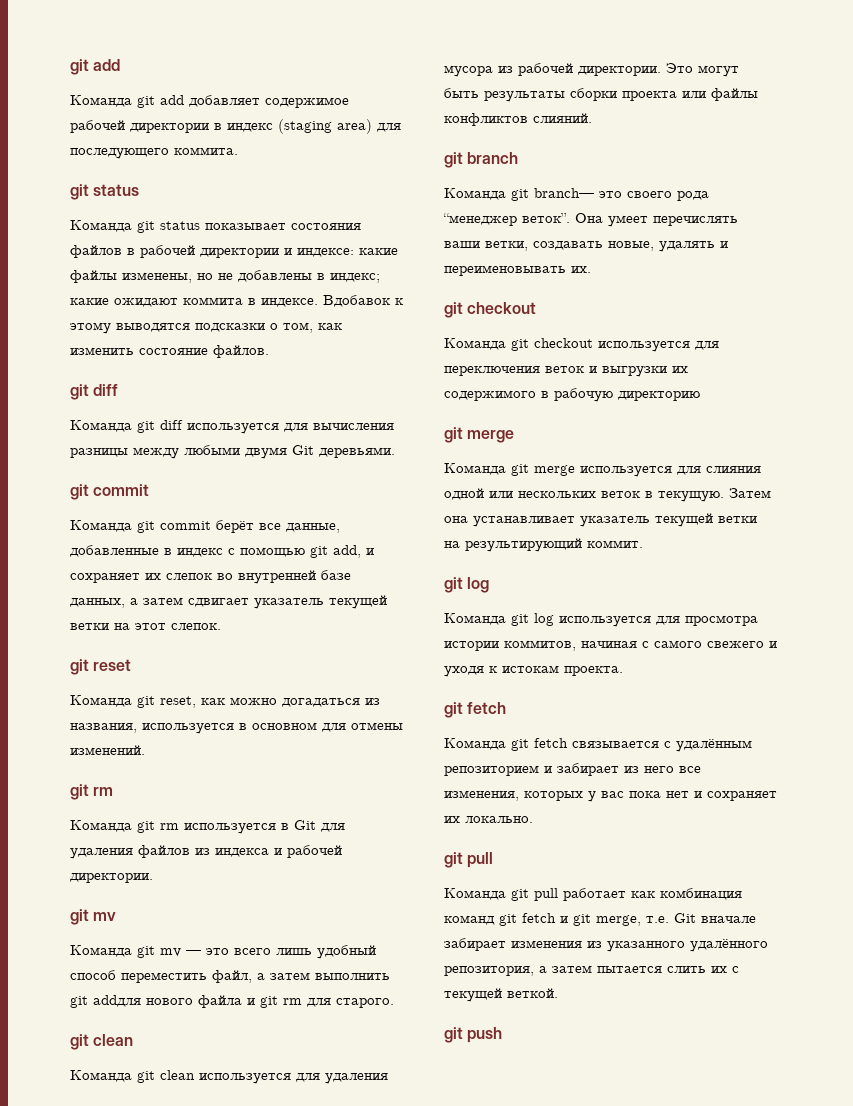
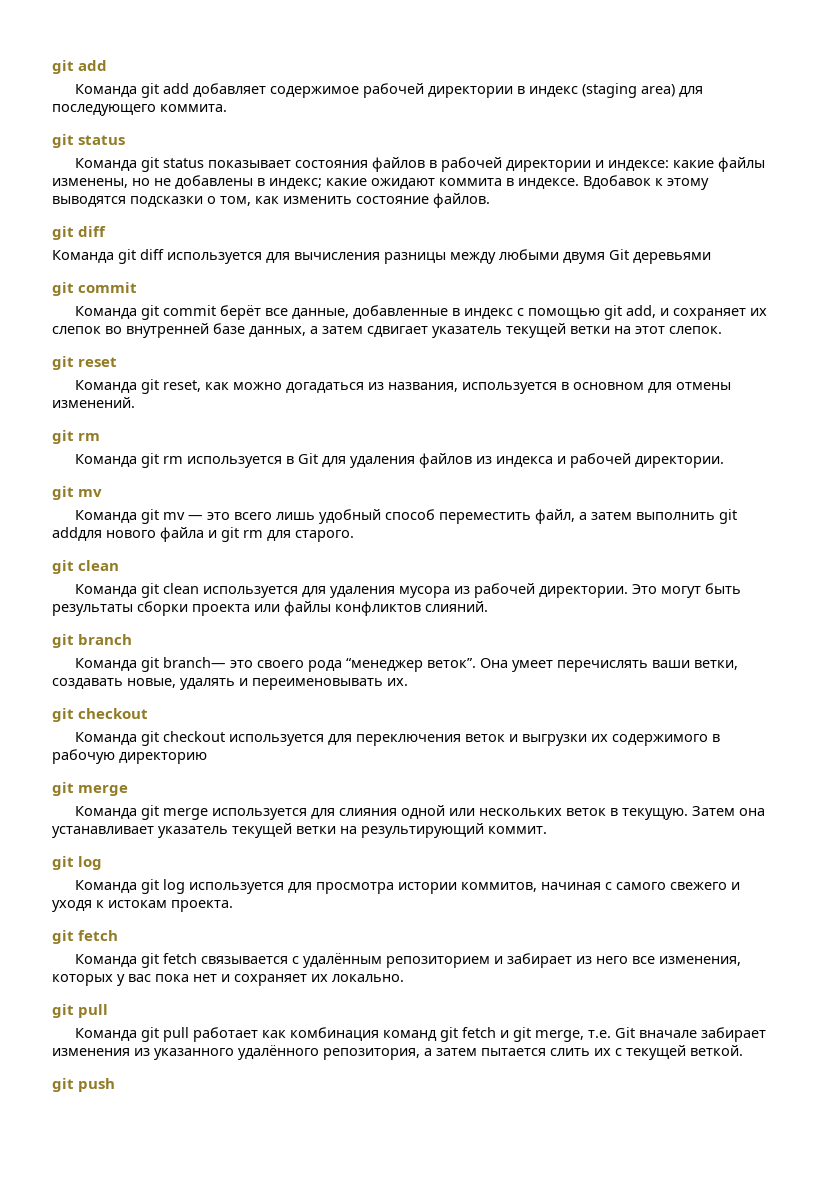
[319,447,395,458] деревьями. -> [633,252,711,264] деревьями

